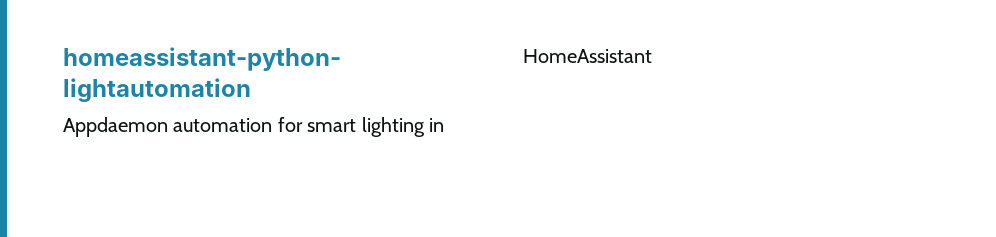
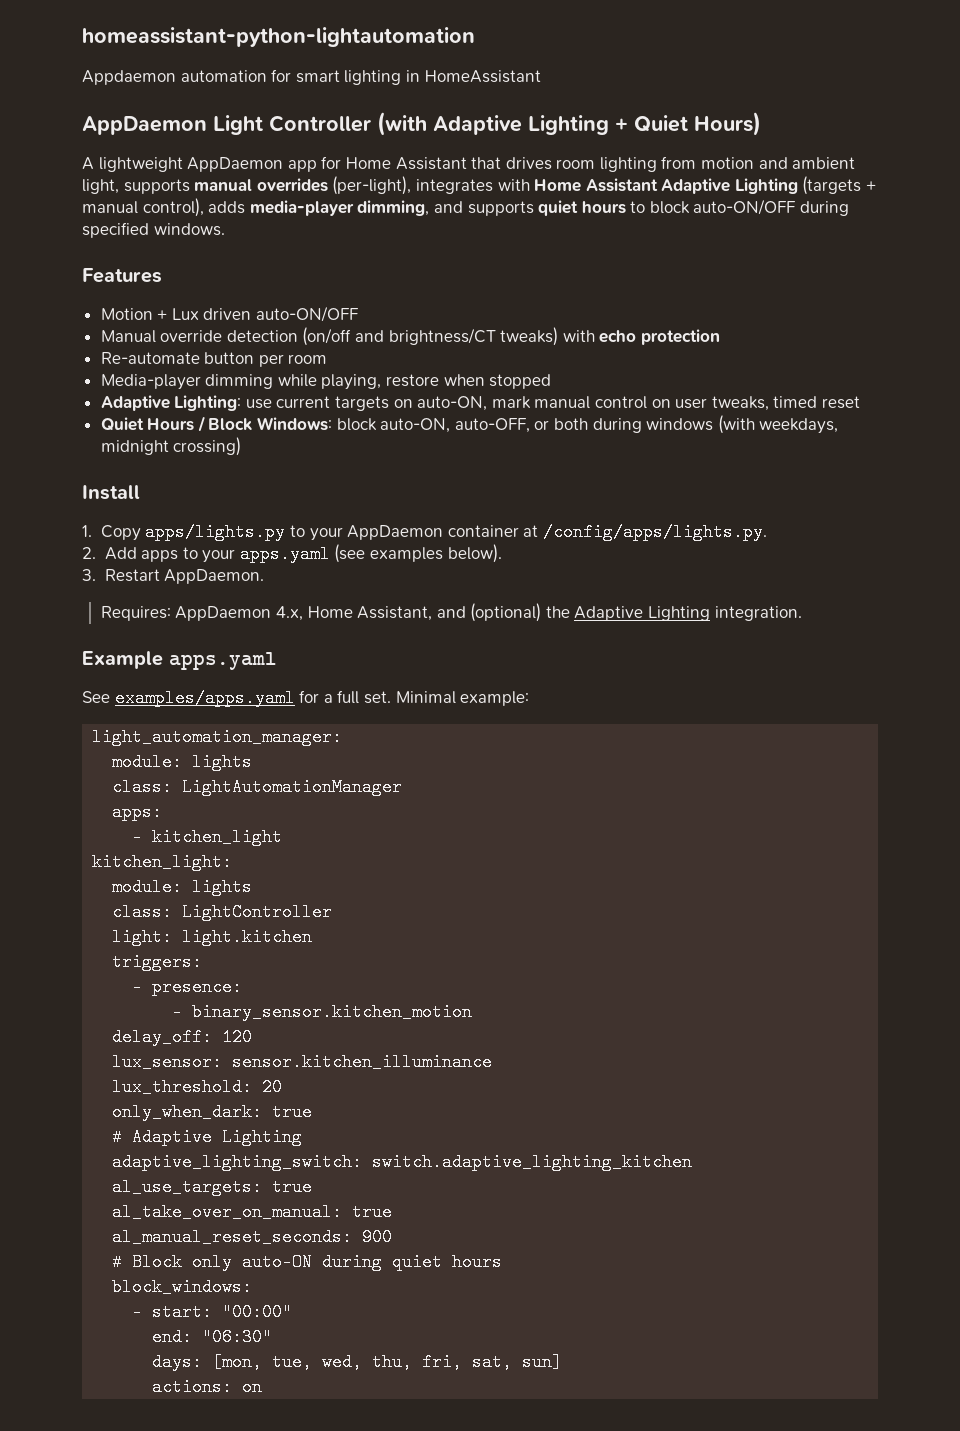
(652, 56) none -> [82,112,761,136] [82,156,856,172] [82,176,877,195] [82,198,850,217] [82,222,225,238] [82,268,162,283] [100,306,359,322] [100,327,721,346] [100,352,328,367] [100,374,552,390] [100,395,860,411] [100,415,839,434] [100,437,242,456] [82,485,140,500] [82,523,767,541] [82,544,502,563] [82,569,265,584] [100,603,802,622] [82,651,277,670] [82,689,530,707] [92,728,343,746] [112,753,253,771] [112,778,403,796] [112,803,163,821] [132,828,283,846] [92,853,233,871] [112,878,253,896] [112,903,333,921] [112,928,313,946] [112,953,203,971] [132,978,243,996] [172,1003,473,1021] [112,1028,253,1046] [112,1053,493,1071] [112,1078,283,1096] [112,1103,313,1121] [112,1128,303,1146] [112,1153,693,1171] [112,1178,313,1196] [112,1203,393,1221] [112,1228,393,1246] [112,1253,503,1271] [112,1278,253,1296] [132,1303,293,1321] [152,1328,273,1346] [152,1353,563,1371] [152,1378,263,1396] // AppDaemon Light Controller (with Adaptive Lighting + Quiet Hours) // A lightweight AppDaemon app for Home Assistant that drives room lighting from motion and ambient light, supports manual overrides (per-light), integrates with Home Assistant Adaptive Lighting (targets + manual control), adds media-player dimming, and supports quiet hours to block auto-ON/OFF during specified windows. // Features // Motion + Lux driven auto-ON/OFF // Manual override detection (on/off and brightness/CT tweaks) with echo protection // Re-automate button per room // Media-player dimming while playing, restore when stopped // Adaptive Lighting: use current targets on auto-ON, mark manual control on user tweaks, timed reset // Quiet Hours / Block Windows: block auto-ON, auto-OFF, or both during windows (with weekdays, midnight crossing) // Install // 1. Copy apps/lights.py to your AppDaemon container at /config/apps/lights.py. // 2. Add apps to your apps.yaml (see examples below). // 3. Restart AppDaemon. // Requires: AppDaemon 4.x, Home Assistant, and (optional) the Adaptive Lighting integration. // Example apps.yaml // See examples/apps.yaml for a full set. Minimal example: // light_automation_manager: // module: lights // class: LightAutomationManager // apps: // - kitchen_light // kitchen_light: // module: lights // class: LightController // light: light.kitchen // triggers: // - presence: // - binary_sensor.kitchen_motion // delay_off: 120 // lux_sensor: sensor.kitchen_illuminance // lux_threshold: 20 // only_when_dark: true // # Adaptive Lighting // adaptive_lighting_switch: switch.adaptive_lighting_kitchen // al_use_targets: true // al_take_over_on_manual: true // al_manual_reset_seconds: 900 // # Block only auto-ON during quiet hours // block_windows: // - start: "00:00" // end: "06:30" // days: [mon, tue, wed, thu, fri, sat, sun] // actions: on

